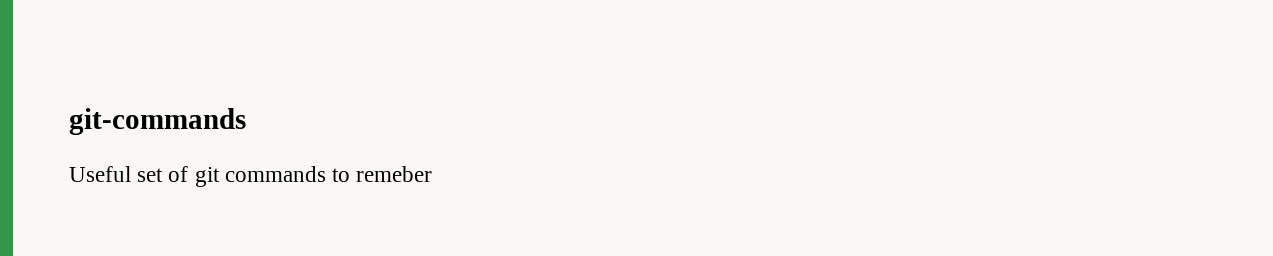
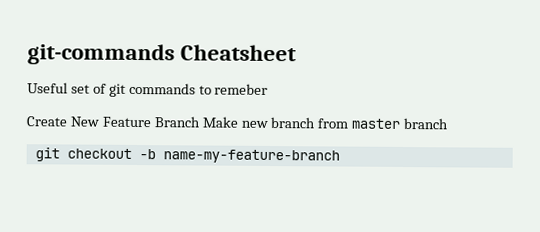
(246, 121) none -> [180,44,298,62] Cheatsheet
(433, 174) none -> [26,116,449,130] [34,147,340,164] // Create New Feature Branch Make new branch from master branch // git checkout -b name-my-feature-branch

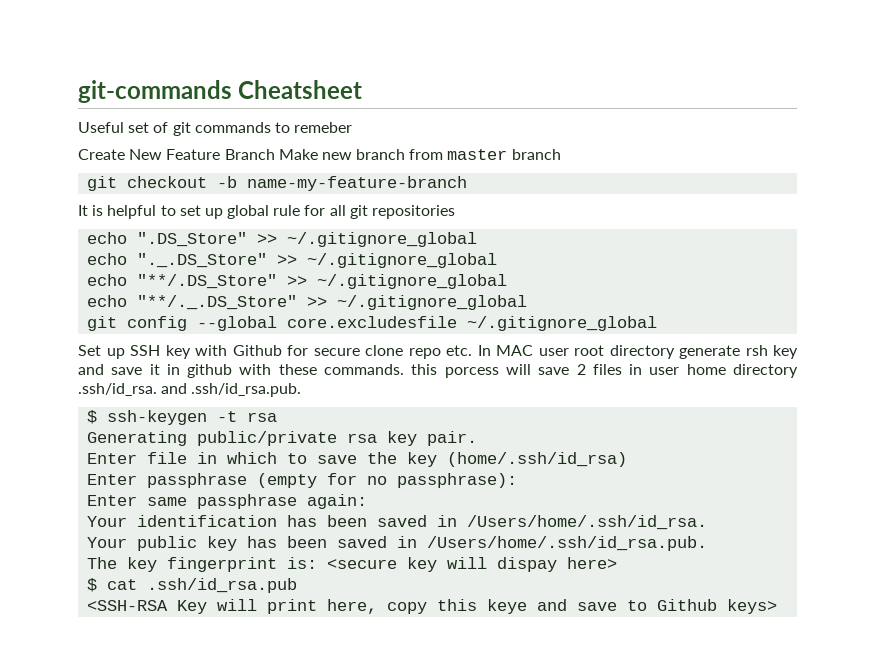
(340, 156) none -> [78,205,456,219] [87,232,478,247] [87,253,498,268] [87,274,508,289] [87,295,528,310] [87,316,658,331] [78,345,798,359] [78,364,798,378] [78,383,302,397] [87,410,278,425] [87,431,478,446] [87,452,628,467] [87,473,518,488] [87,494,368,509] [87,515,708,530] [87,536,708,551] [87,557,618,572] [87,578,298,593] [87,599,778,614] // It is helpful to set up global rule for all git repositories // echo ".DS_Store" >> ~/.gitignore_global // echo "._.DS_Store" >> ~/.gitignore_global // echo "**/.DS_Store" >> ~/.gitignore_global // echo "**/._.DS_Store" >> ~/.gitignore_global // git config --global core.excludesfile ~/.gitignore_global // Set up SSH key with Github for secure clone repo etc. In MAC user root directory generate rsh key and save it in github with these commands. this porcess will save 2 files in user home directory .ssh/id_rsa. and .ssh/id_rsa.pub. // $ ssh-keygen -t rsa // Generating public/private rsa key pair. // Enter file in which to save the key (home/.ssh/id_rsa) // Enter passphrase (empty for no passphrase): // Enter same passphrase again: // Your identification has been saved in /Users/home/.ssh/id_rsa. // Your public key has been saved in /Users/home/.ssh/id_rsa.pub. // The key fingerprint is: <secure key will dispay here> // $ cat .ssh/id_rsa.pub // <SSH-RSA Key will print here, copy this keye and save to Github keys>

